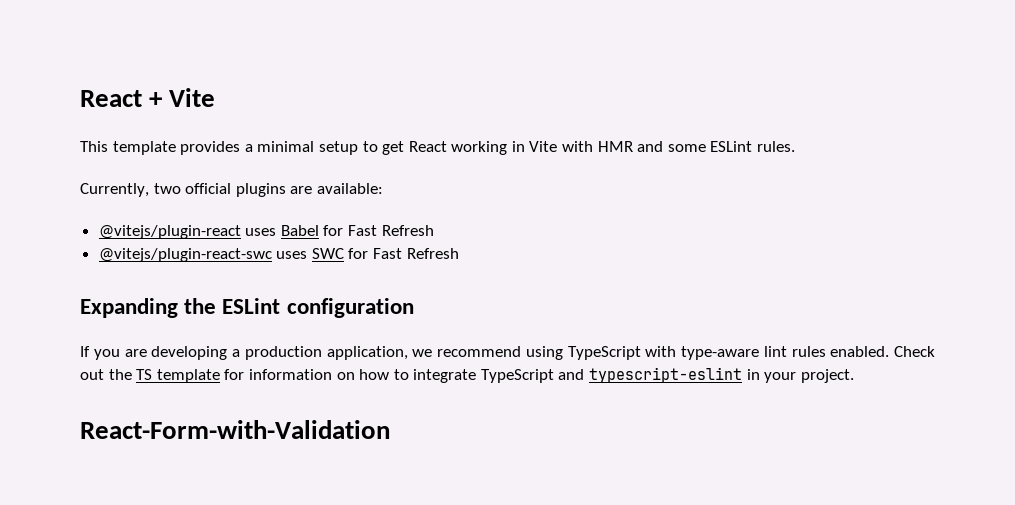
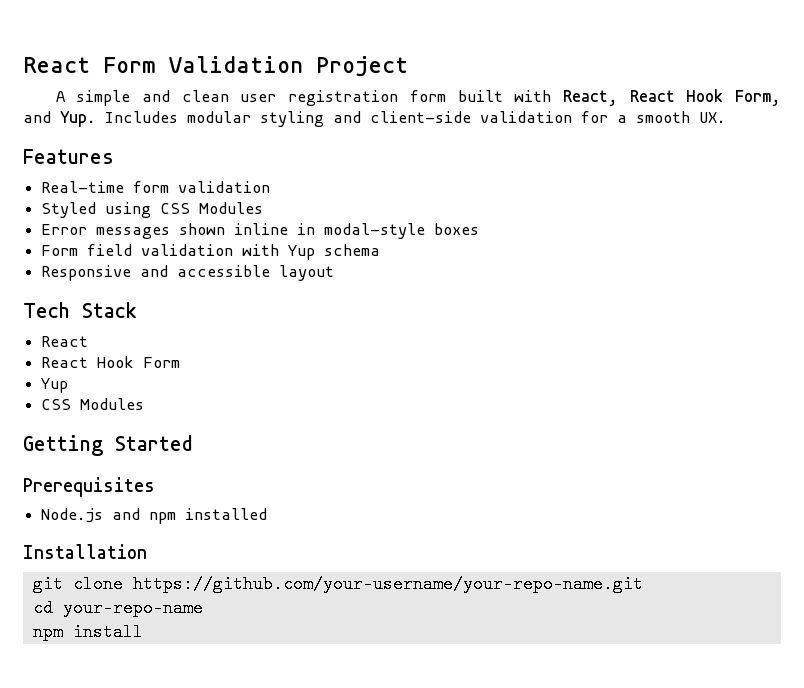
[80,88,216,107] [80,141,796,155] [80,183,383,197] [98,225,434,239] [98,248,459,262] [80,298,414,318] [80,346,935,360] [80,367,854,383] [80,420,390,439] React + Vite // This template provides a minimal setup to get React working in Vite with HMR and some ESLint rules. // Currently, two official plugins are available: // @vitejs/plugin-react uses Babel for Fast Refresh // @vitejs/plugin-react-swc uses SWC for Fast Refresh // Expanding the ESLint configuration // If you are developing a production application, we recommend using TypeScript with type-aware lint rules enabled. Check out the TS template for information on how to integrate TypeScript and typescript-eslint in your project. // React-Form-with-Validation -> [23,56,408,77] [55,89,781,106] [23,111,726,127] [23,149,114,164] [41,181,271,193] [41,202,264,218] [41,223,480,239] [41,244,381,260] [41,265,335,281] [23,302,137,318] [41,336,89,347] [41,356,181,368] [41,378,69,393] [41,398,145,410] [23,435,193,456] [23,477,155,497] [41,508,268,524] [23,544,147,559] [32,575,643,593] [32,599,203,617] [32,623,143,641] React Form Validation Project // A simple and clean user registration form built with React, React Hook Form, and Yup. Includes modular styling and client-side validation for a smooth UX. // Features // Real-time form validation // Styled using CSS Modules // Error messages shown inline in modal-style boxes // Form field validation with Yup schema // Responsive and accessible layout // Tech Stack // React // React Hook Form // Yup // CSS Modules // Getting Started // Prerequisites // Node.js and npm installed // Installation // git clone https://github.com/your-username/your-repo-name.git // cd your-repo-name // npm install

